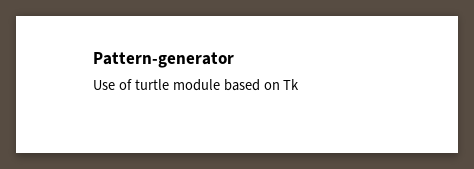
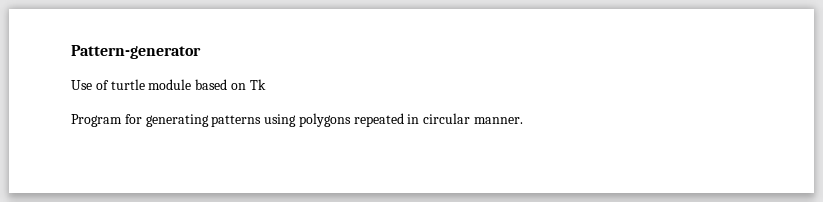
(300, 84) none -> [71,113,524,127] // Program for generating patterns using polygons repeated in circular manner.

